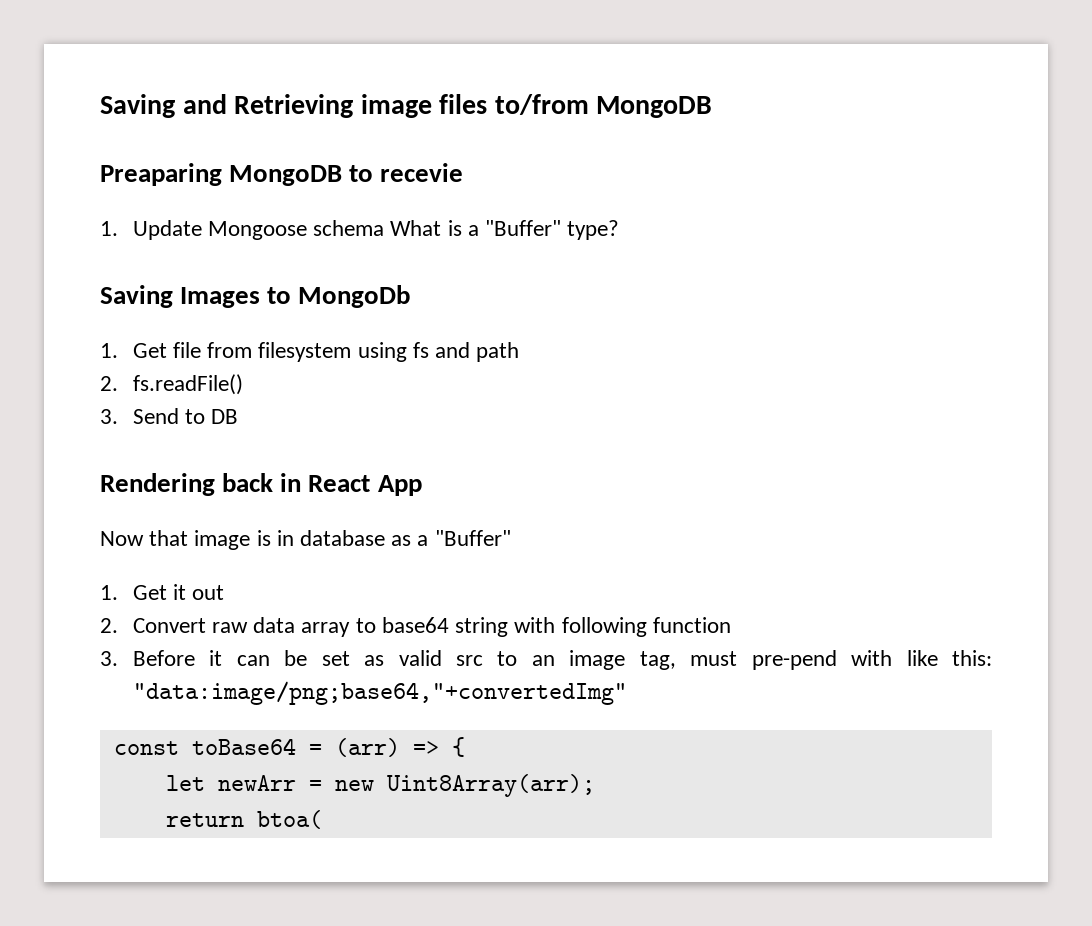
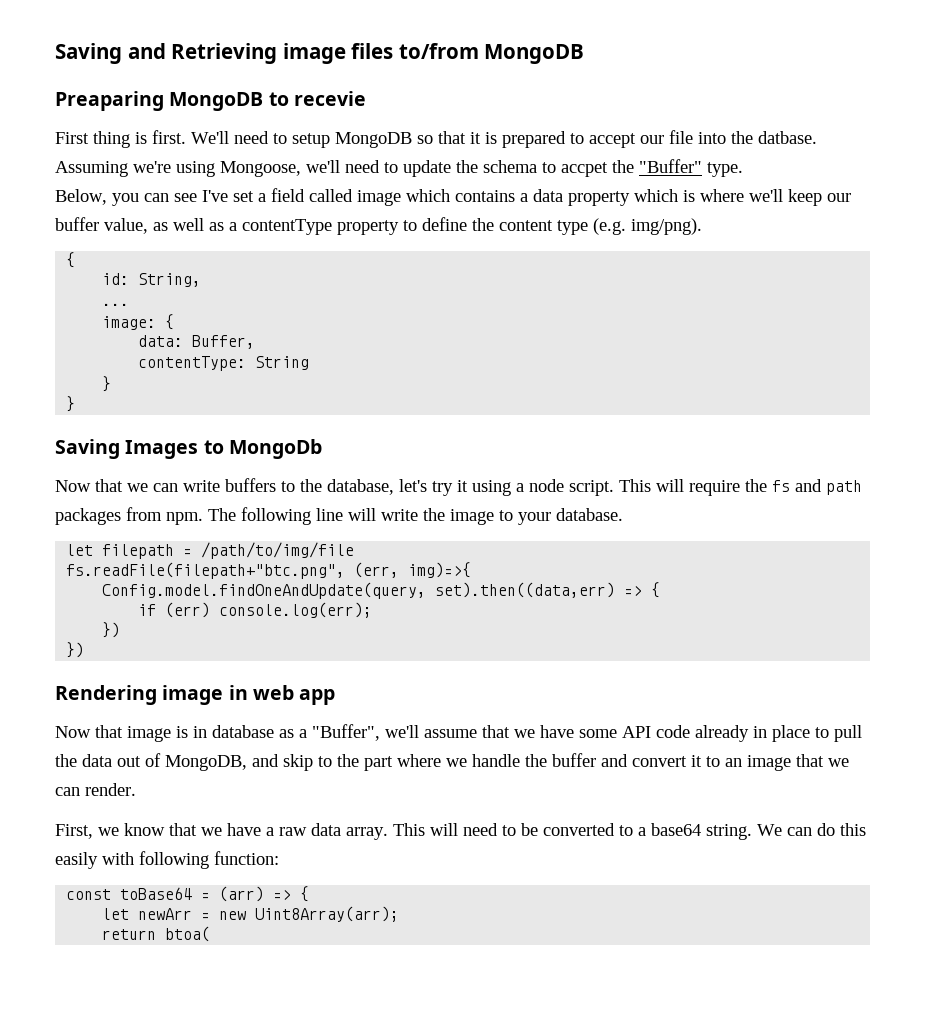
[100,220,620,240] [100,285,411,308] [100,342,520,362] [100,374,243,395] [100,408,239,424] [100,473,422,496] 1. Update Mongoose schema What is a "Buffer" type? // Saving Images to MongoDb // 1. Get file from filesystem using fs and path // 2. fs.readFile() // 3. Send to DB // Rendering back in React App -> [55,130,817,148] [55,159,743,177] [55,188,851,206] [55,217,702,235] [66,252,76,268] [102,273,202,287] [102,303,130,306] [102,314,175,330] [138,335,256,349] [138,356,310,371] [102,376,112,392] [66,396,76,412] [55,439,322,459] [55,478,862,496] [55,507,623,525] [66,542,355,559] [66,562,472,579] [102,582,661,599] [138,602,373,618] [102,622,121,638] [66,642,85,658] [55,685,336,705] First thing is first. We'll need to setup MongoDB so that it is prepared to accept our file into the datbase. Assuming we're using Mongoose, we'll need to update the schema to accpet the "Buffer" type. // Below, you can see I've set a field called image which contains a data property which is where we'll keep our buffer value, as well as a contentType property to define the content type (e.g. img/png). // { // id: String, // ... // image: { // data: Buffer, // contentType: String // } // } // Saving Images to MongoDb // Now that we can write buffers to the database, let's try it using a node script. This will require the fs and path packages from npm. The following line will write the image to your database. // let filepath = /path/to/img/file // fs.readFile(filepath+"btc.png", (err, img)=>{ // Config.model.findOneAndUpdate(query, set).then((data,err) => { // if (err) console.log(err); // }) // }) // Rendering image in web app
[434,530,511,546] [100,584,225,600] [100,617,731,637] [100,650,993,670] [132,681,627,705] "Buffer" // 1. Get it out // 2. Convert raw data array to base64 string with following function // 3. Before it can be set as valid src to an image tag, must pre-pend with like this: "data:image/png;base64,"+convertedImg" -> [312,724,862,742] [55,753,849,771] [55,783,136,796] [55,823,866,840] [55,851,279,869] "Buffer", we'll assume that we have some API code already in place to pull the data out of MongoDB, and skip to the part where we handle the buffer and convert it to an image that we can render. // First, we know that we have a raw data array. This will need to be converted to a base64 string. We can do this easily with following function:

